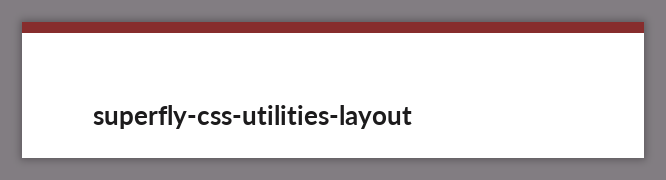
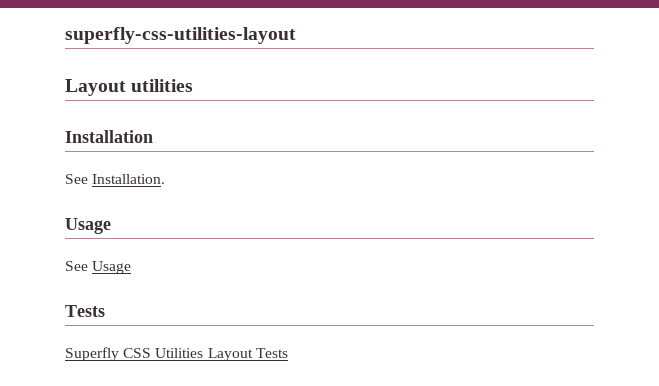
(412, 117) none -> [65,79,194,96] [65,130,153,143] [65,174,166,184] [65,218,111,234] [65,261,132,274] [65,305,105,317] [65,347,288,361] // Layout utilities // Installation // See Installation. // Usage // See Usage // Tests // Superfly CSS Utilities Layout Tests

